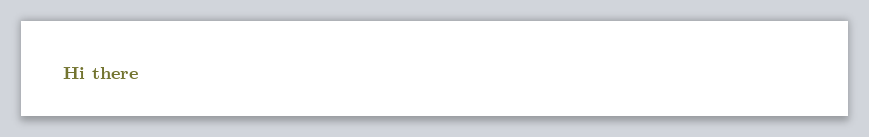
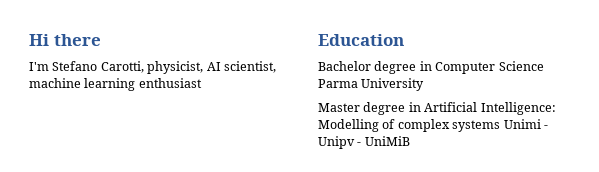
(138, 73) none -> [29,61,276,74] [29,78,202,91] [318,34,404,46] [318,61,544,74] [318,78,425,91] [318,102,556,115] [318,119,548,132] [318,136,410,149] // I'm Stefano Carotti, physicist, AI scientist, machine learning enthusiast // Education // Bachelor degree in Computer Science Parma University // Master degree in Artificial Intelligence: Modelling of complex systems Unimi - Unipv - UniMiB

